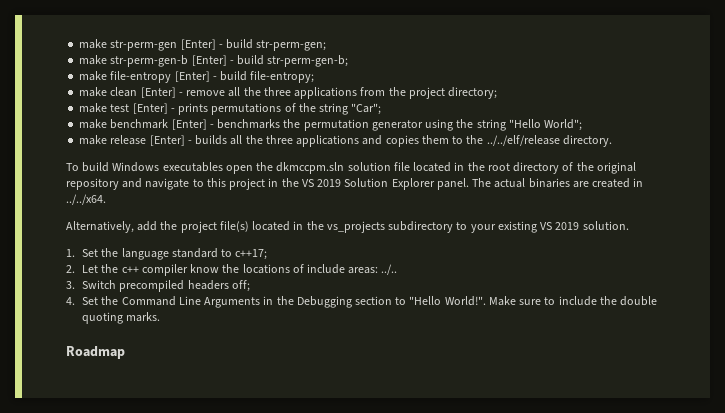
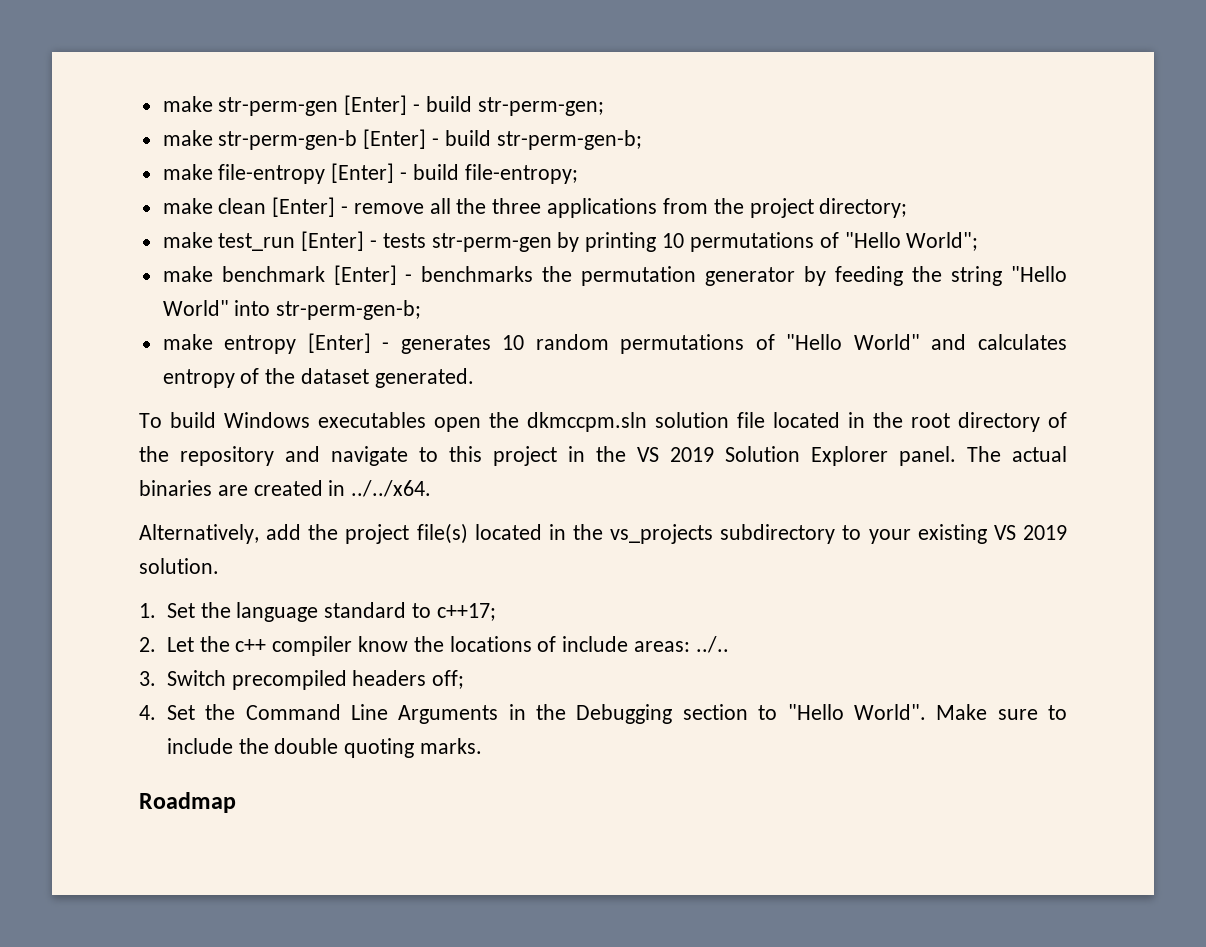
[110,103,382,115] test [Enter] - prints permutations of the string "Car"; -> [218,231,979,252] test_run [Enter] - tests str-perm-gen by printing 10 permutations of "Hello World";
[425,119,454,131] using -> [804,266,904,286] by feeding
[544,119,583,131] [79,135,612,147] World"; // make release [Enter] - builds all the three applications and copies them to the ../../elf/release directory. -> [162,300,422,320] [162,333,1067,354] [162,368,474,388] World" into str-perm-gen-b; // make entropy [Enter] - generates 10 random permutations of "Hello World" and calculates entropy of the dataset generated.
[596,162,636,174] original -> (169, 454) none
[444,296,486,306] World!". -> [853,704,926,720] World".

